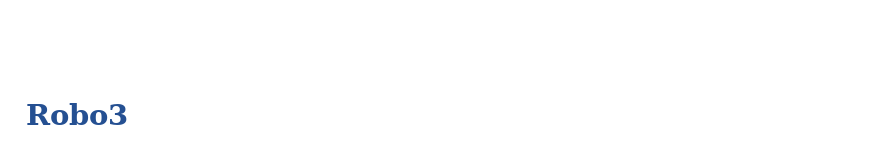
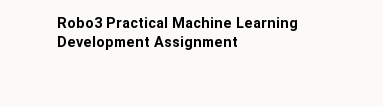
(128, 114) none -> [106,17,298,31] [57,36,238,50] Practical Machine Learning Development Assignment

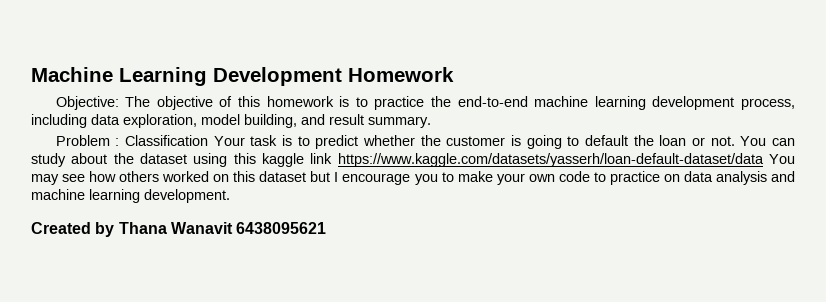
[57,17,168,28] Robo3 Practical -> (31, 74) none
[154,36,238,50] Assignment -> [348,67,454,82] [55,96,796,110] [31,114,431,128] [55,135,796,149] [31,153,795,167] [31,171,795,185] [31,189,230,203] [31,222,327,237] Homework // Objective: The objective of this homework is to practice the end-to-end machine learning development process, including data exploration, model building, and result summary. // Problem : Classification Your task is to predict whether the customer is going to default the loan or not. You can study about the dataset using this kaggle link https://www.kaggle.com/datasets/yasserh/loan-default-dataset/data You may see how others worked on this dataset but I encourage you to make your own code to practice on data analysis and machine learning development. // Created by Thana Wanavit 6438095621

